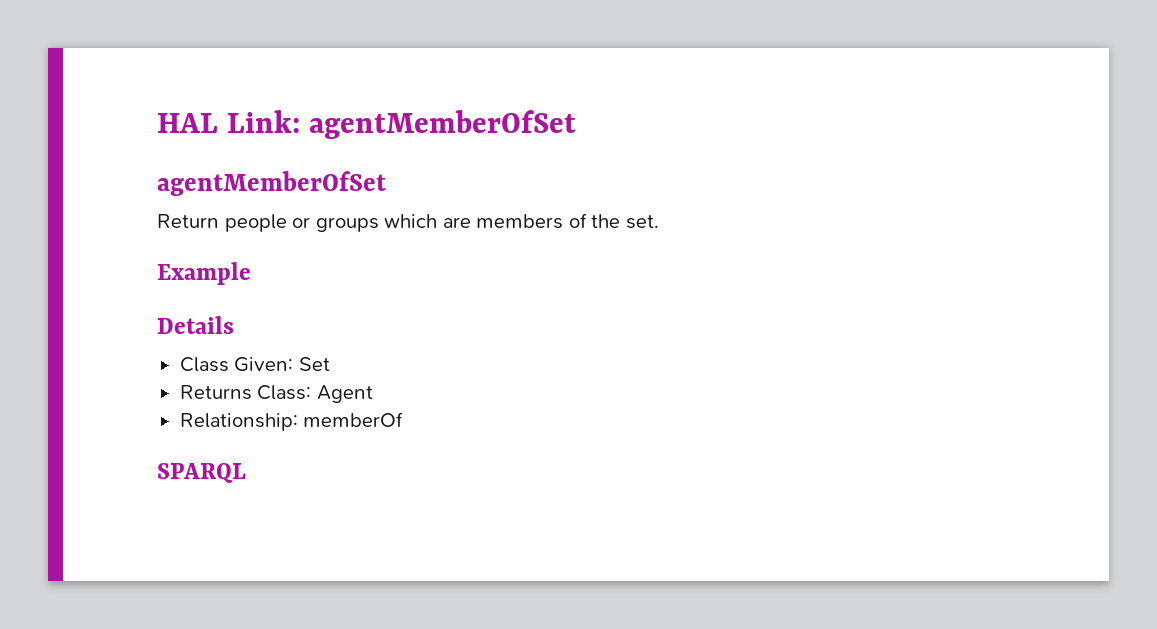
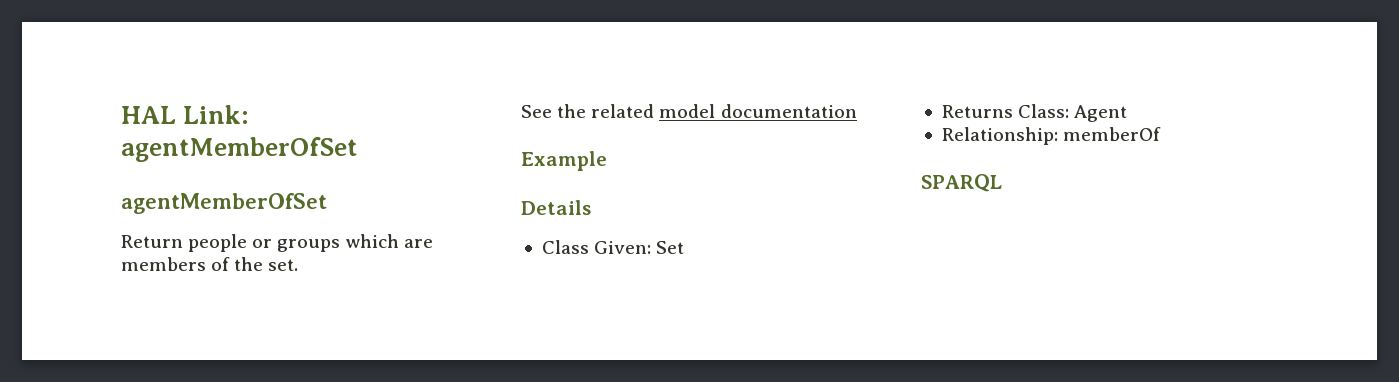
(659, 222) none -> [521,104,857,118] // See the related model documentation

